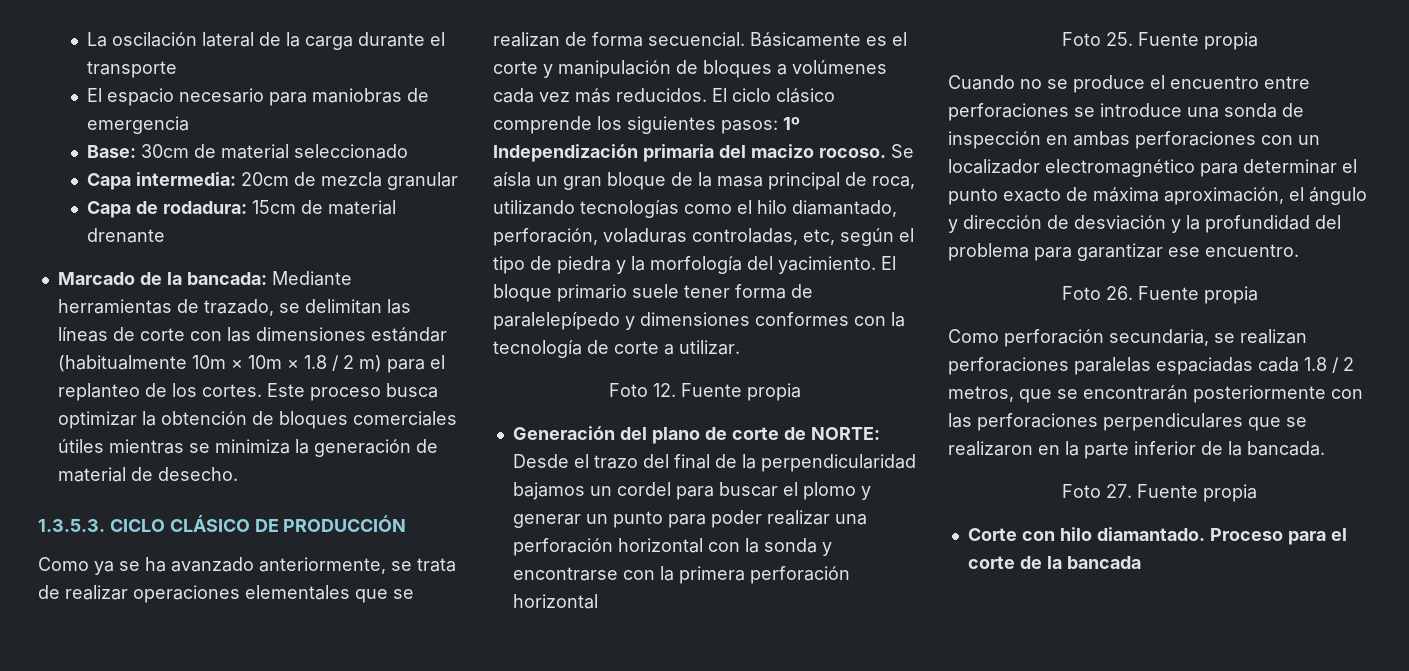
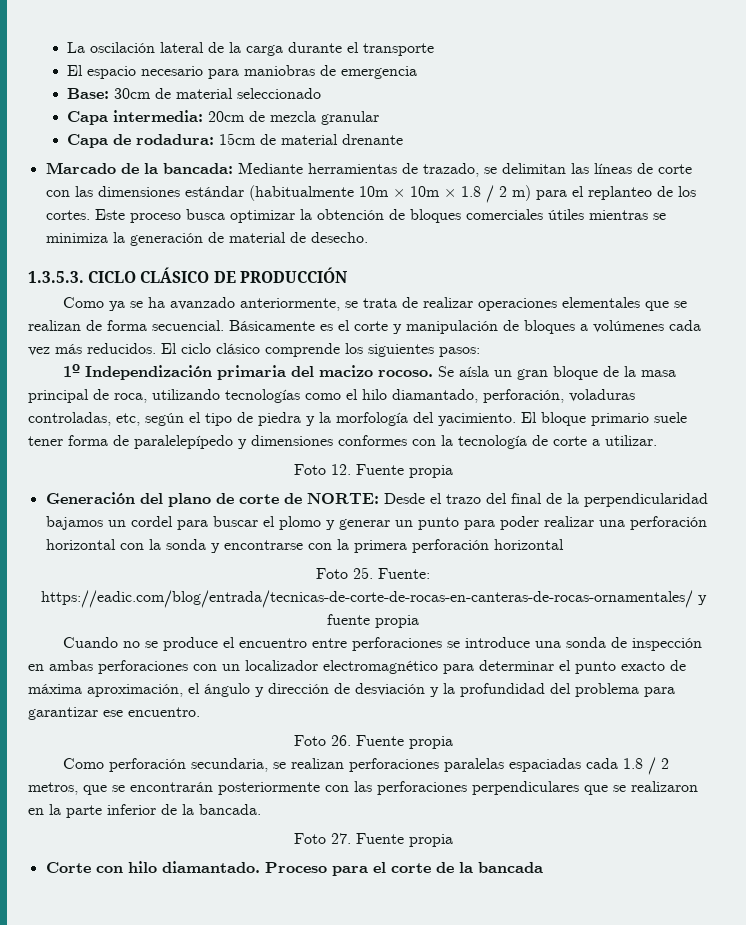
(778, 127) none -> (480, 352) //
[1137,32,1199,46] Fuente -> [378,568,430,579] [40,590,707,608] [327,614,370,625] Fuente: https://eadic.com/blog/entrada/tecnicas-de-corte-de-rocas-en-canteras-de-rocas-ornamentales/ y fuente

